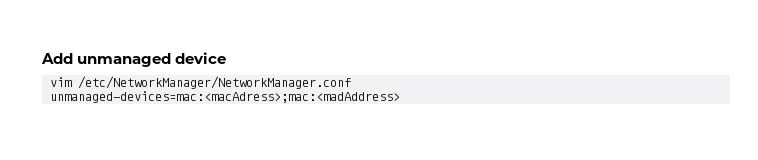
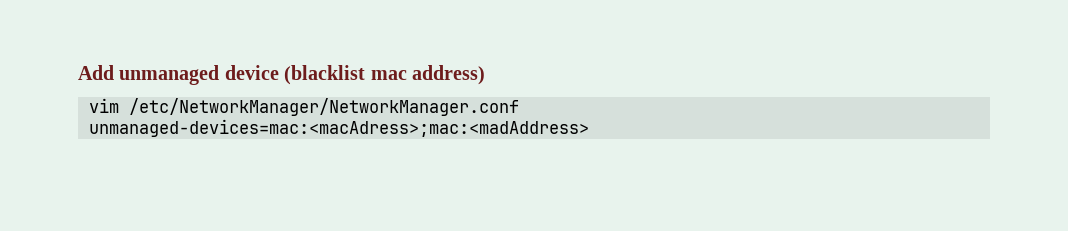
(227, 58) none -> [284,65,485,85] (blacklist mac address)

